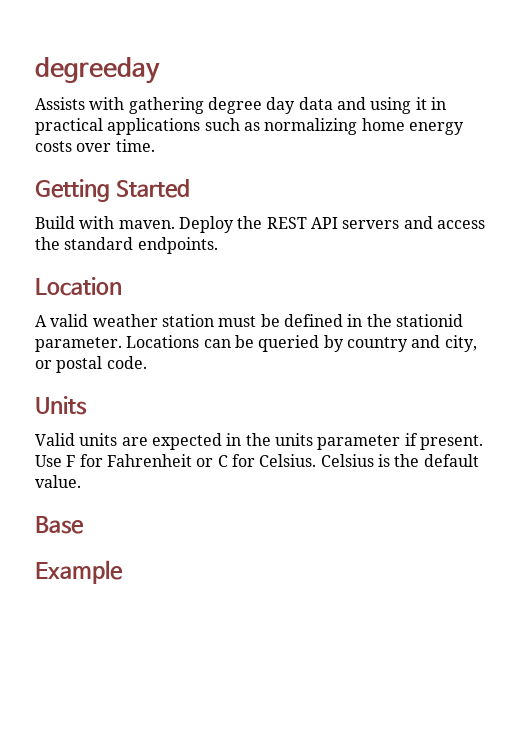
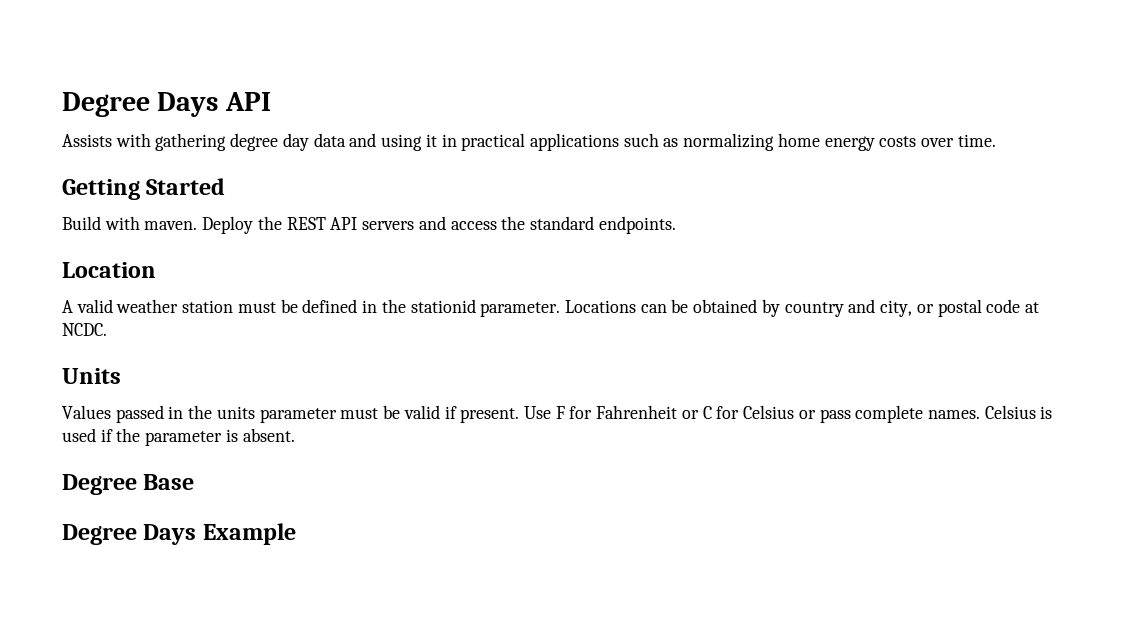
[35,57,160,84] degreeday -> [62,92,271,117] Degree Days API
[258,335,320,352] queried -> [693,299,758,313] obtained
[106,356,147,369] [35,396,87,415] [35,433,222,450] code. // Units // Valid units are expected -> [986,299,1039,313] [62,323,107,336] [62,368,121,384] [62,405,164,423] code at NCDC. // Units // Values passed
(401, 442) none -> [340,405,440,419] must be valid
[259,454,479,467] [35,475,81,488] Celsius. Celsius is the default value. // -> [743,405,1053,423] [62,428,295,446] [62,474,137,495] Celsius or pass complete names. Celsius is used if the parameter is absent. // Degree
(84, 525) none -> [62,524,197,545] Degree Days

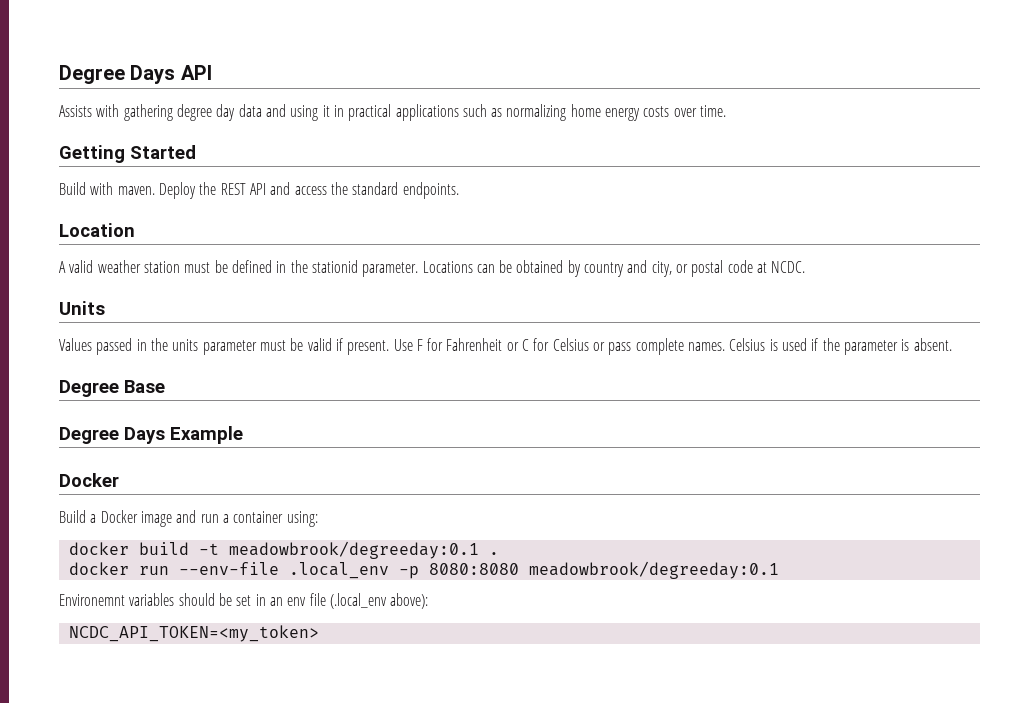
[362,221,415,230] servers -> (266, 189) none
(296, 534) none -> [59,473,119,487] [59,510,318,527] [68,541,499,559] [68,561,779,579] [59,593,429,609] [68,625,319,642] // Docker // Build a Docker image and run a container using: // docker build -t meadowbrook/degreeday:0.1 . // docker run --env-file .local_env -p 8080:8080 meadowbrook/degreeday:0.1 // Environemnt variables should be set in an env file (.local_env above): // NCDC_API_TOKEN=<my_token>

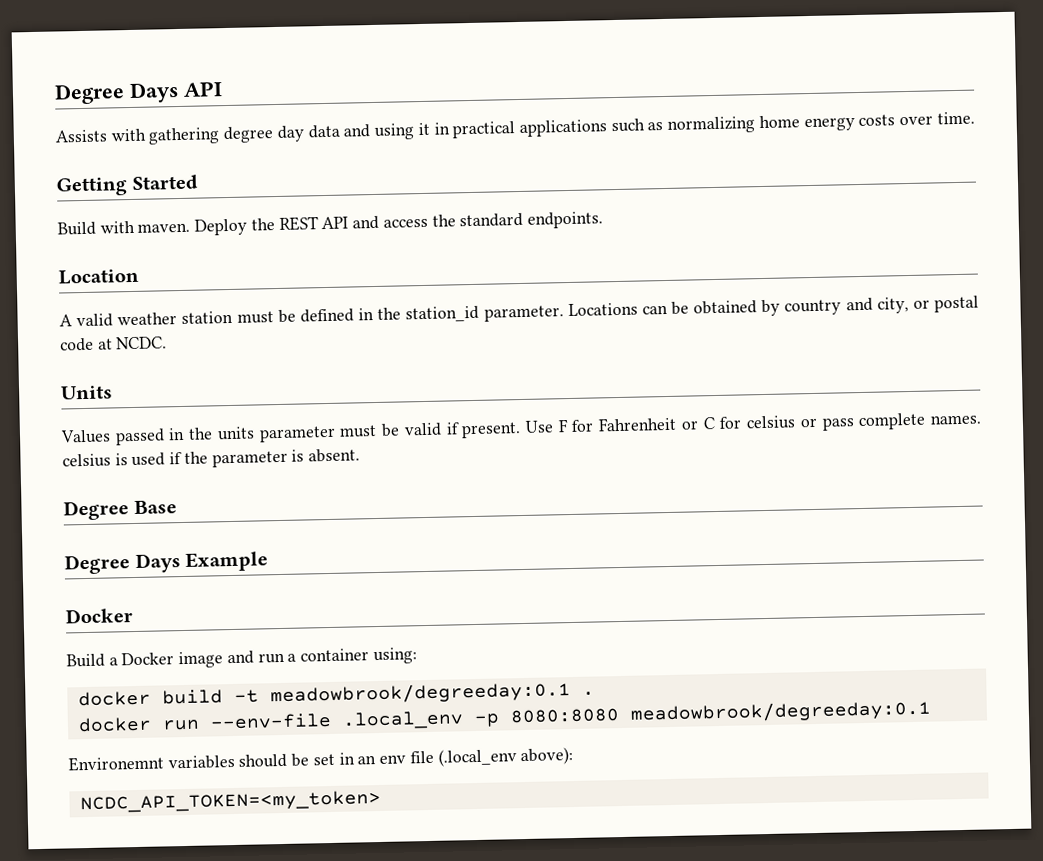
[311,260,358,273] stationid -> [405,305,480,323] station_id
[552,338,589,351] Celsius -> [746,415,797,430] celsius
[729,338,766,351] Celsius -> [62,453,111,468] celsius

